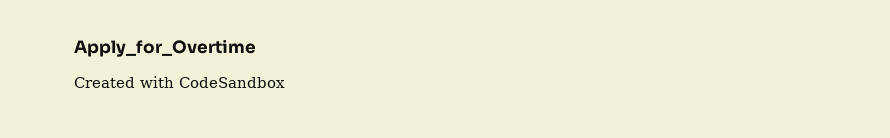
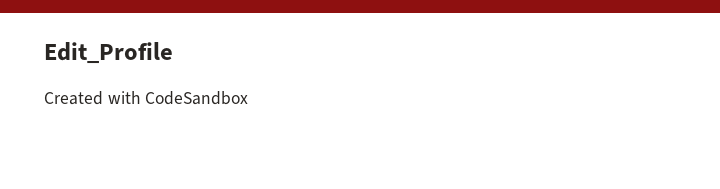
[74,39,256,57] Apply_for_Overtime -> [44,42,173,64] Edit_Profile

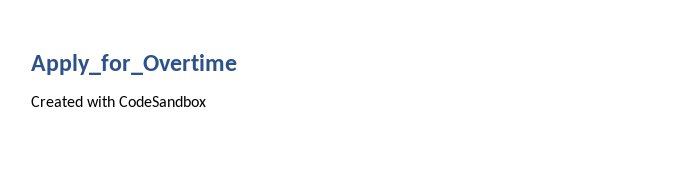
[44,42,173,64] Edit_Profile -> [31,54,237,75] Apply_for_Overtime

